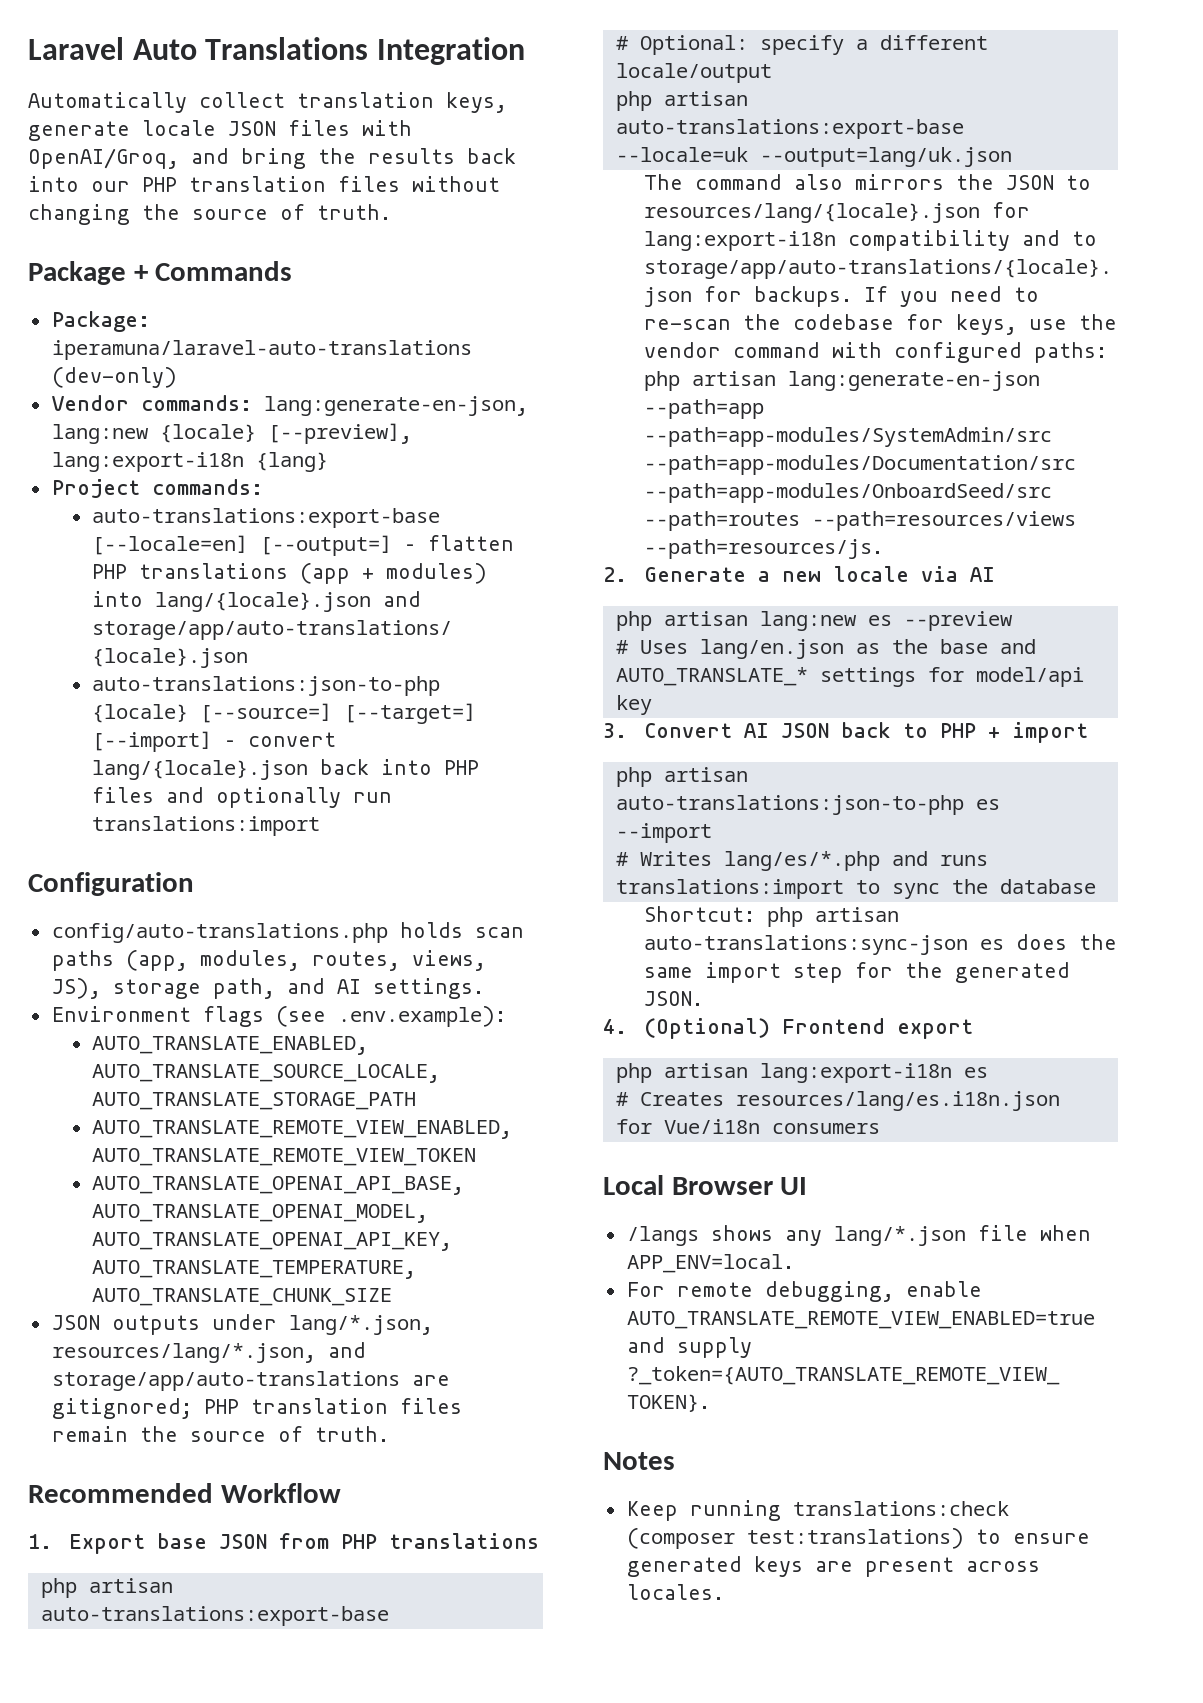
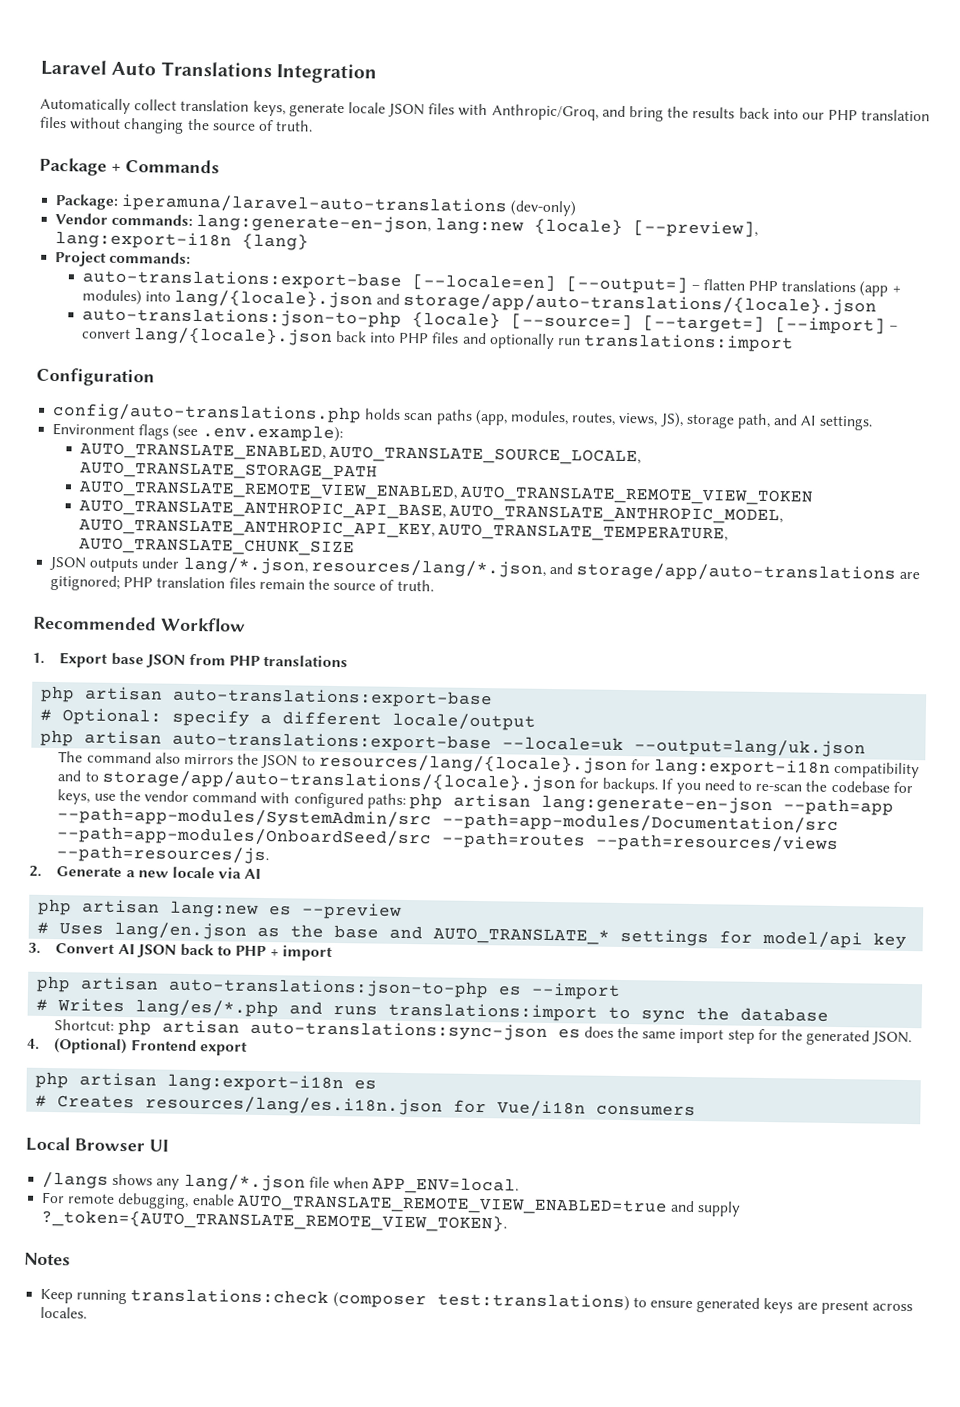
[28,148,179,169] OpenAI/Groq, -> [491,104,599,121] Anthropic/Groq,
[92,1176,465,1195] [92,1204,429,1223] [92,1232,453,1251] AUTO_TRANSLATE_OPENAI_API_BASE, AUTO_TRANSLATE_OPENAI_MODEL, AUTO_TRANSLATE_OPENAI_API_KEY, -> [78,499,783,525] [78,518,435,539] AUTO_TRANSLATE_ANTHROPIC_API_BASE, AUTO_TRANSLATE_ANTHROPIC_MODEL, AUTO_TRANSLATE_ANTHROPIC_API_KEY,

